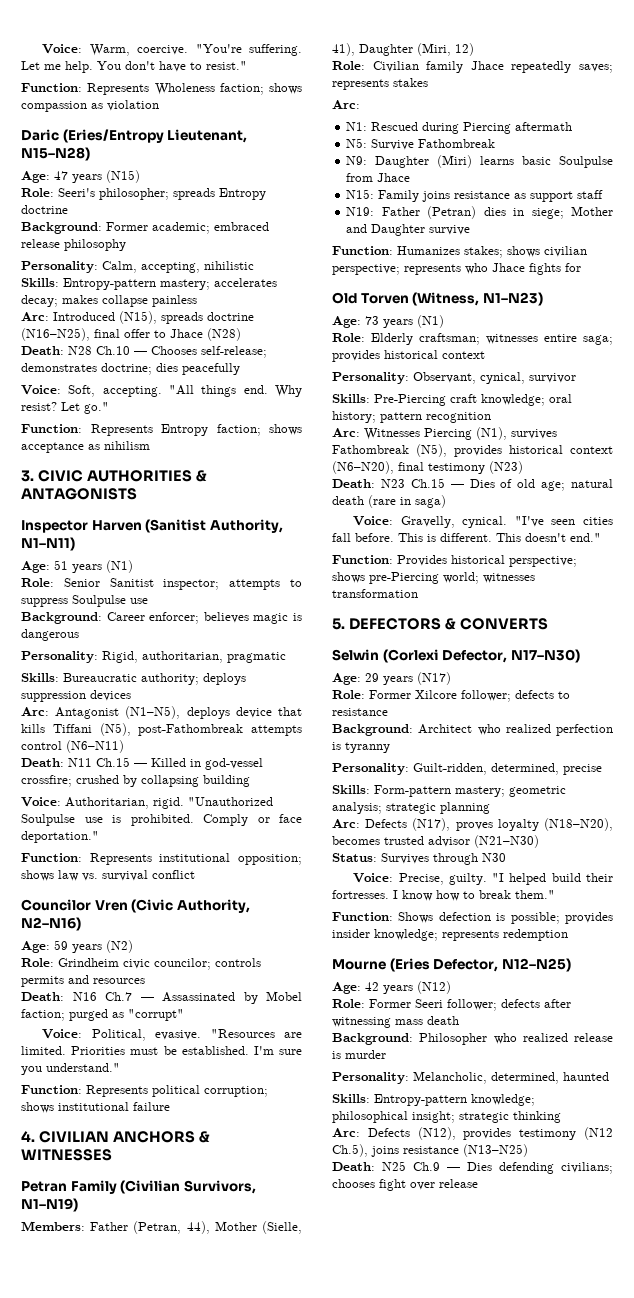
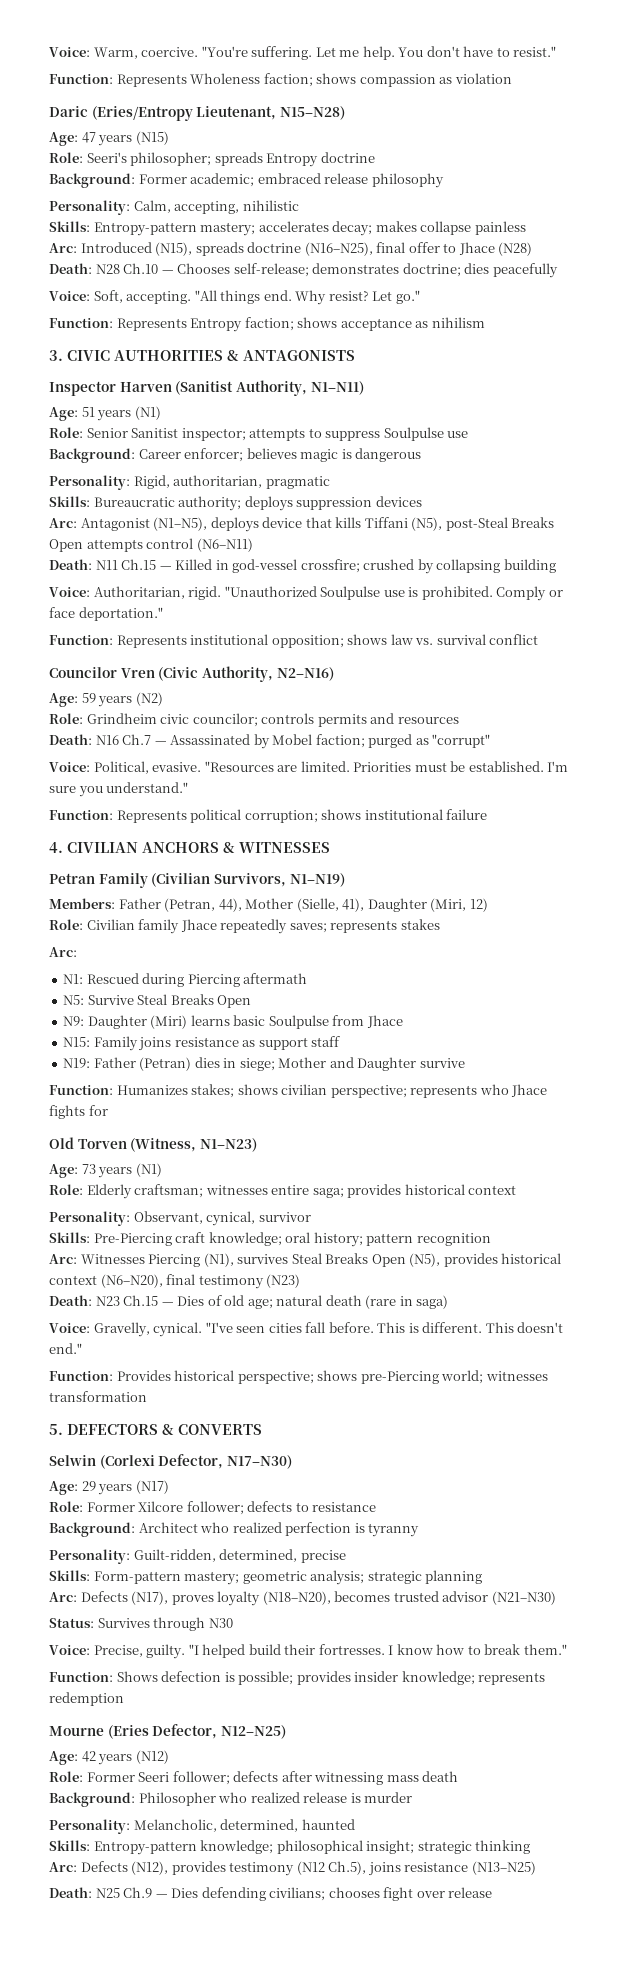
[138,724,244,736] post-Fathombreak -> [445,517,555,531] [49,539,83,552] post-Steal Breaks Open
[418,139,496,148] Fathombreak -> [137,994,252,1008] Steal Breaks Open
[332,445,409,454] Fathombreak -> [291,1253,406,1267] Steal Breaks Open

